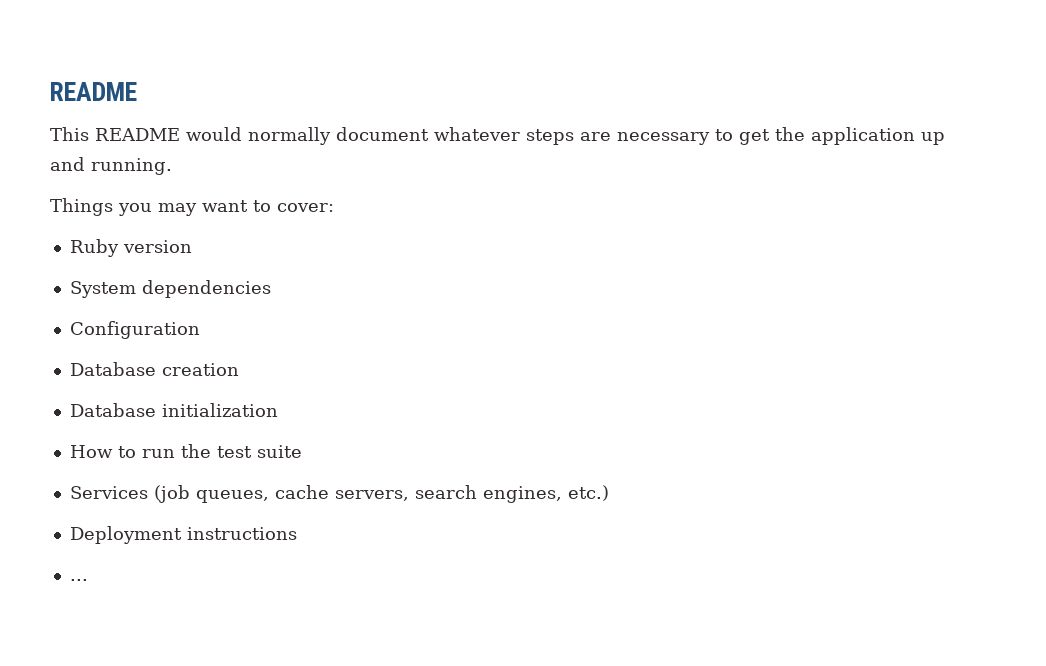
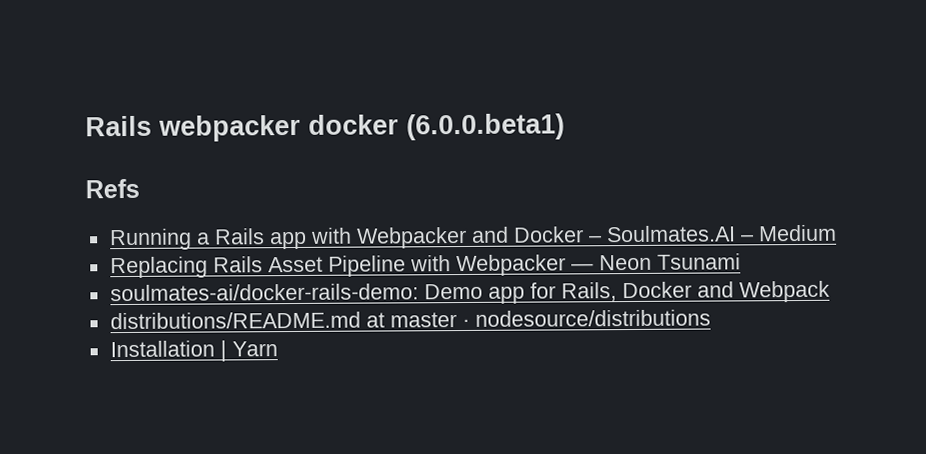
[50,82,137,101] [50,127,945,145] [50,157,172,175] [50,198,334,216] [69,239,192,257] [69,280,271,298] [69,321,200,339] [69,362,239,376] [69,403,278,417] [69,444,302,458] [69,485,609,503] [69,526,297,544] [69,579,88,581] README // This README would normally document whatever steps are necessary to get the application up and running. // Things you may want to cover: // Ruby version // System dependencies // Configuration // Database creation // Database initialization // How to run the test suite // Services (job queues, cache servers, search engines, etc.) // Deployment instructions // ... -> [85,113,565,142] [85,178,140,199] [109,224,837,251] [109,253,741,279] [109,280,830,304] [109,309,711,330] [109,340,278,362] Rails webpacker docker (6.0.0.beta1) // Refs // Running a Rails app with Webpacker and Docker – Soulmates.AI – Medium // Replacing Rails Asset Pipeline with Webpacker — Neon Tsunami // soulmates-ai/docker-rails-demo: Demo app for Rails, Docker and Webpack // distributions/README.md at master · nodesource/distributions // Installation | Yarn

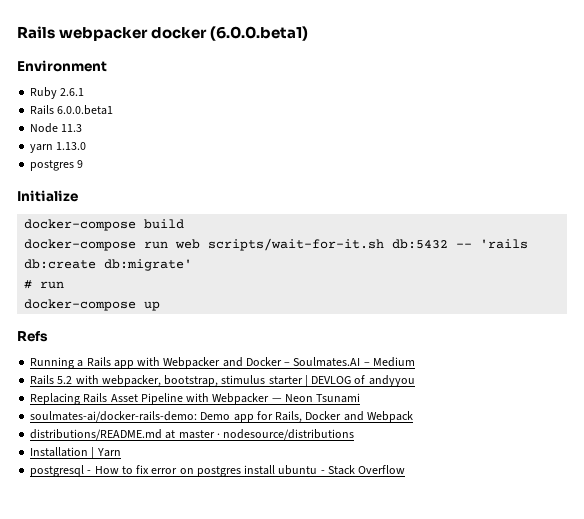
(565, 127) none -> [17,60,107,72] [30,87,85,99] [30,105,114,115] [30,123,83,133] [30,142,87,153] [30,160,84,171] [17,190,78,202] [24,219,185,231] [24,238,529,251] [24,259,193,271] [24,280,65,289] [24,299,161,311] // Environment // Ruby 2.6.1 // Rails 6.0.0.beta1 // Node 11.3 // yarn 1.13.0 // postgres 9 // Initialize // docker-compose build // docker-compose run web scripts/wait-for-it.sh db:5432 -- 'rails db:create db:migrate' // # run // docker-compose up
(837, 233) none -> [30,375,415,387] // Rails 5.2 with webpacker, bootstrap, stimulus starter | DEVLOG of andyyou
(278, 349) none -> [30,465,406,477] // postgresql - How to fix error on postgres install ubuntu - Stack Overflow

